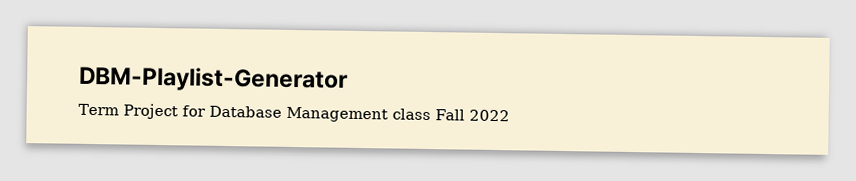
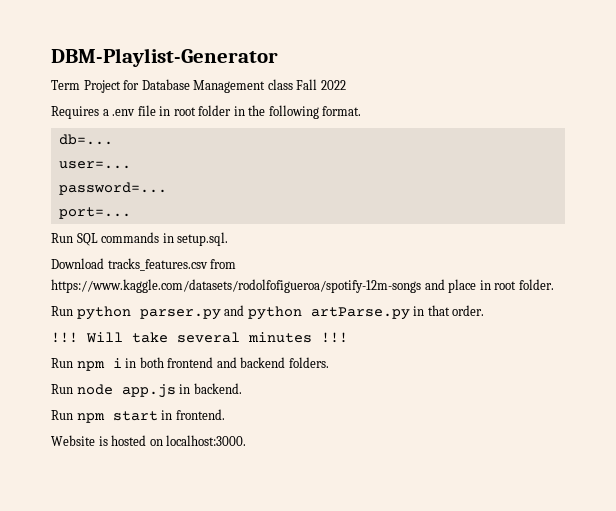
(510, 115) none -> [51,105,362,119] [58,134,113,145] [58,161,131,169] [58,182,167,195] [58,207,131,219] [51,232,229,246] [51,258,237,271] [51,279,554,293] [51,305,485,320] [51,332,348,343] [51,357,329,371] [51,383,242,398] [51,409,225,423] [51,435,247,446] // Requires a .env file in root folder in the following format. // db=... // user=... // password=... // port=... // Run SQL commands in setup.sql. // Download tracks_features.csv from https://www.kaggle.com/datasets/rodolfofigueroa/spotify-12m-songs and place in root folder. // Run python parser.py and python artParse.py in that order. // !!! Will take several minutes !!! // Run npm i in both frontend and backend folders. // Run node app.js in backend. // Run npm start in frontend. // Website is hosted on localhost:3000.

